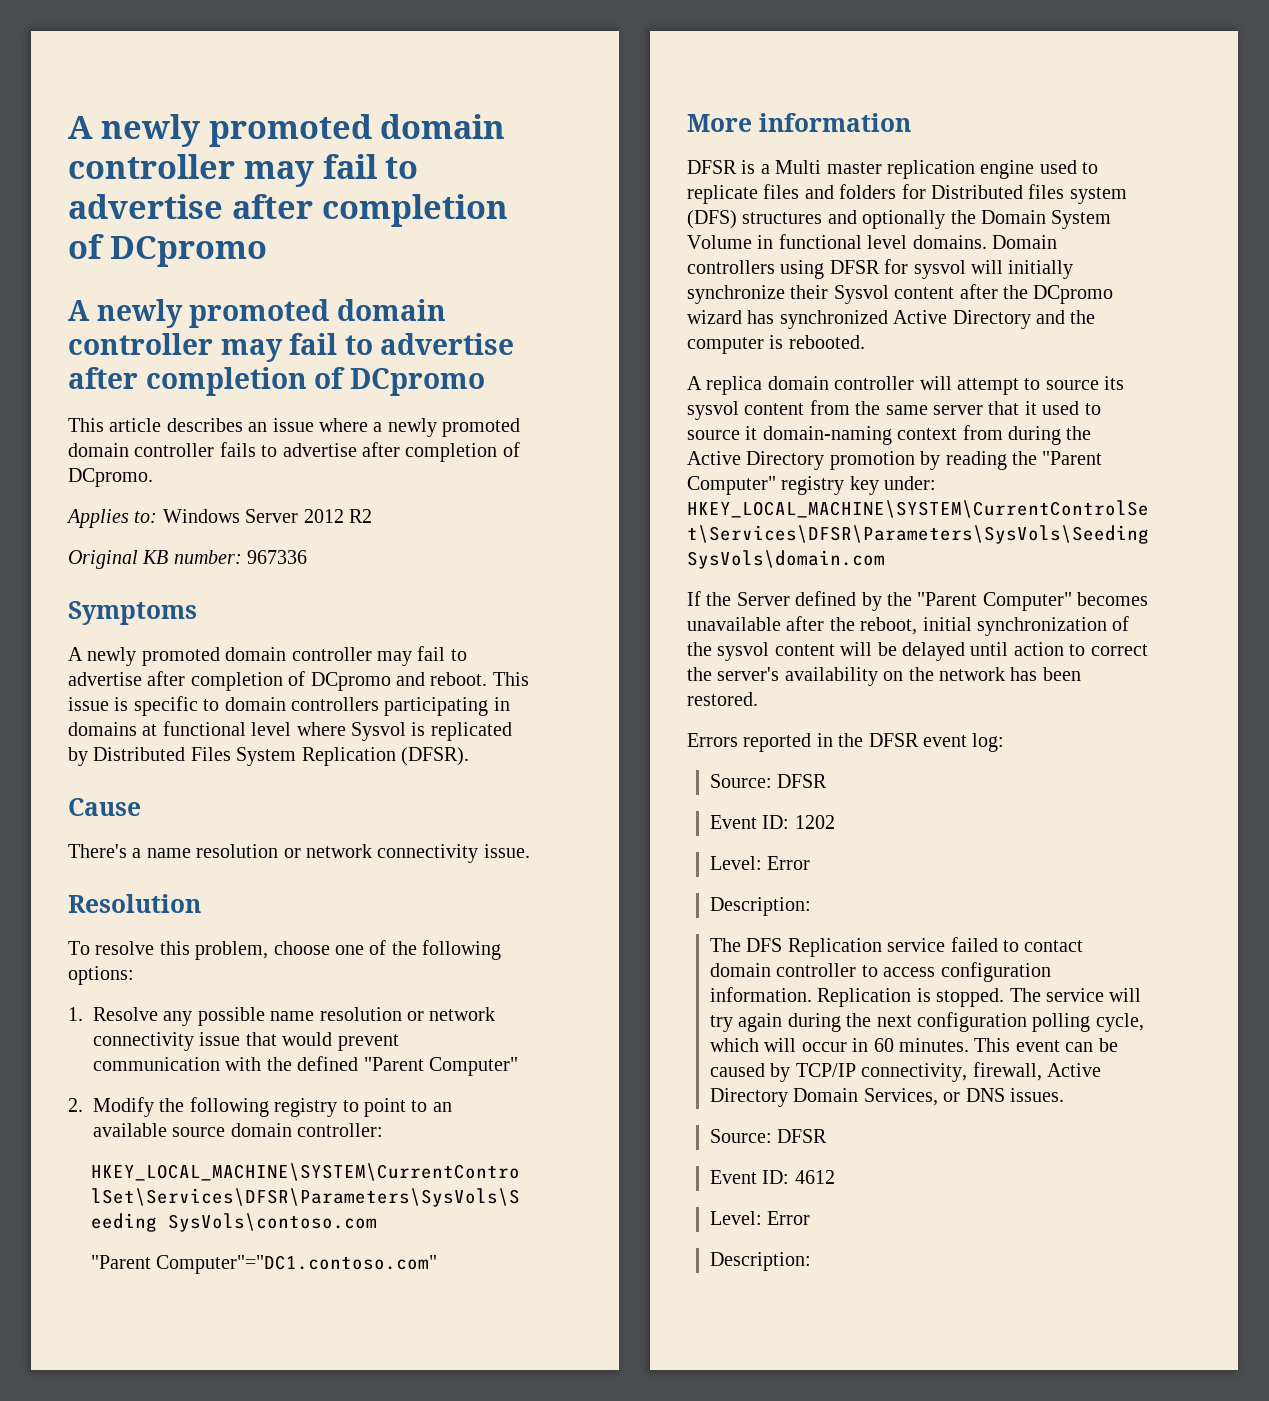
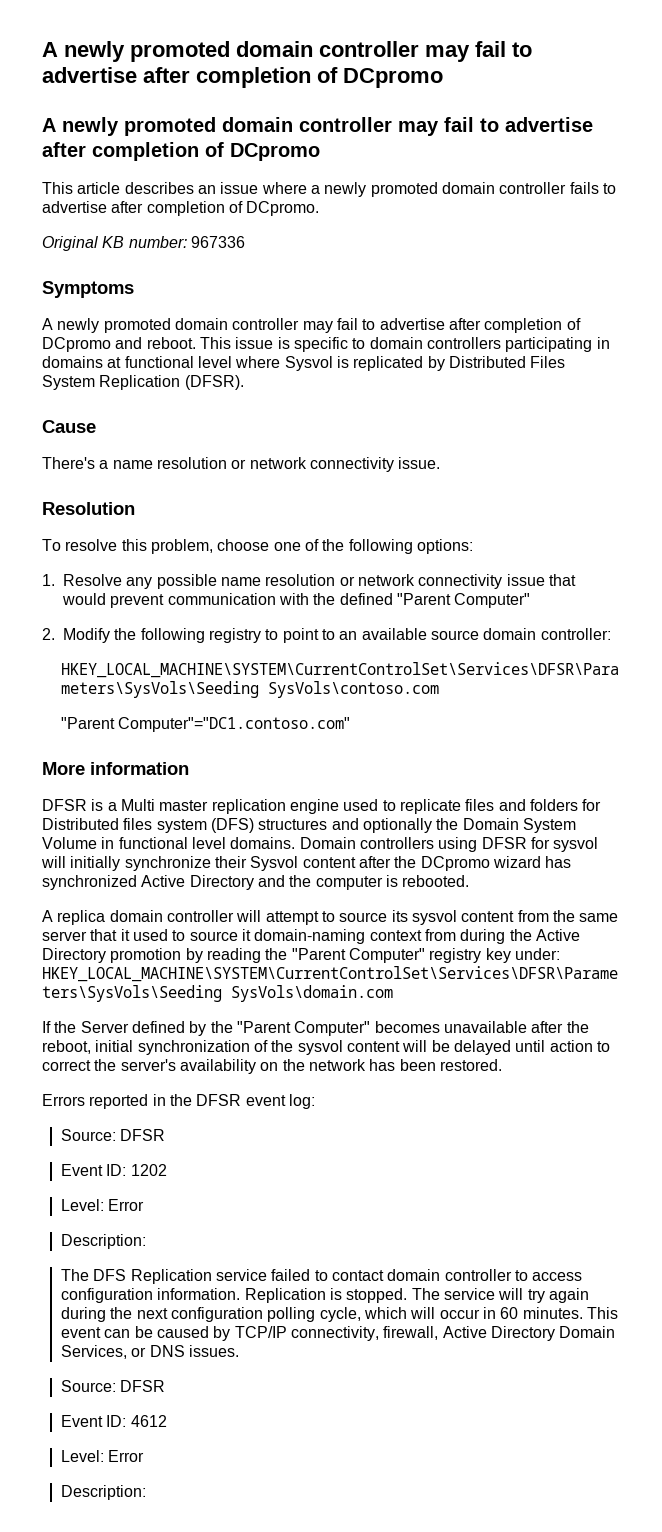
[66,509,372,528] // Applies to: Windows Server 2012 R2 -> (320, 208) none

